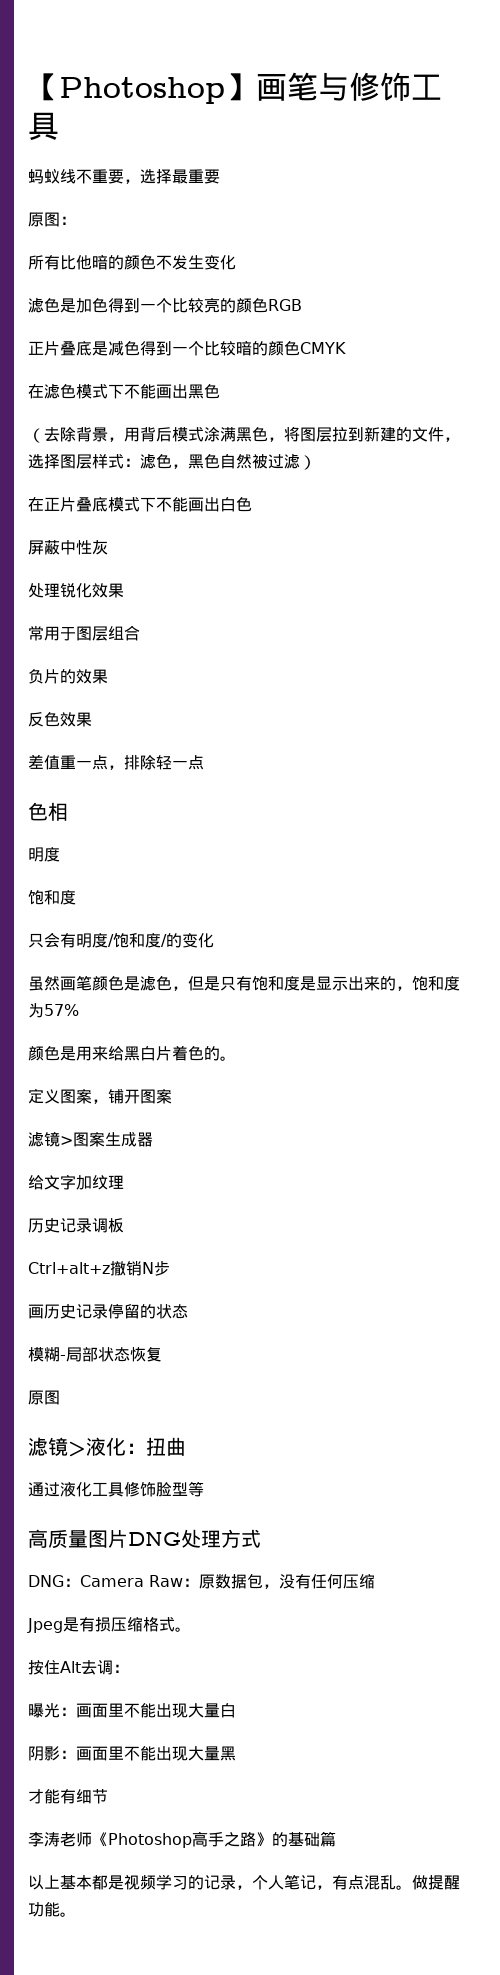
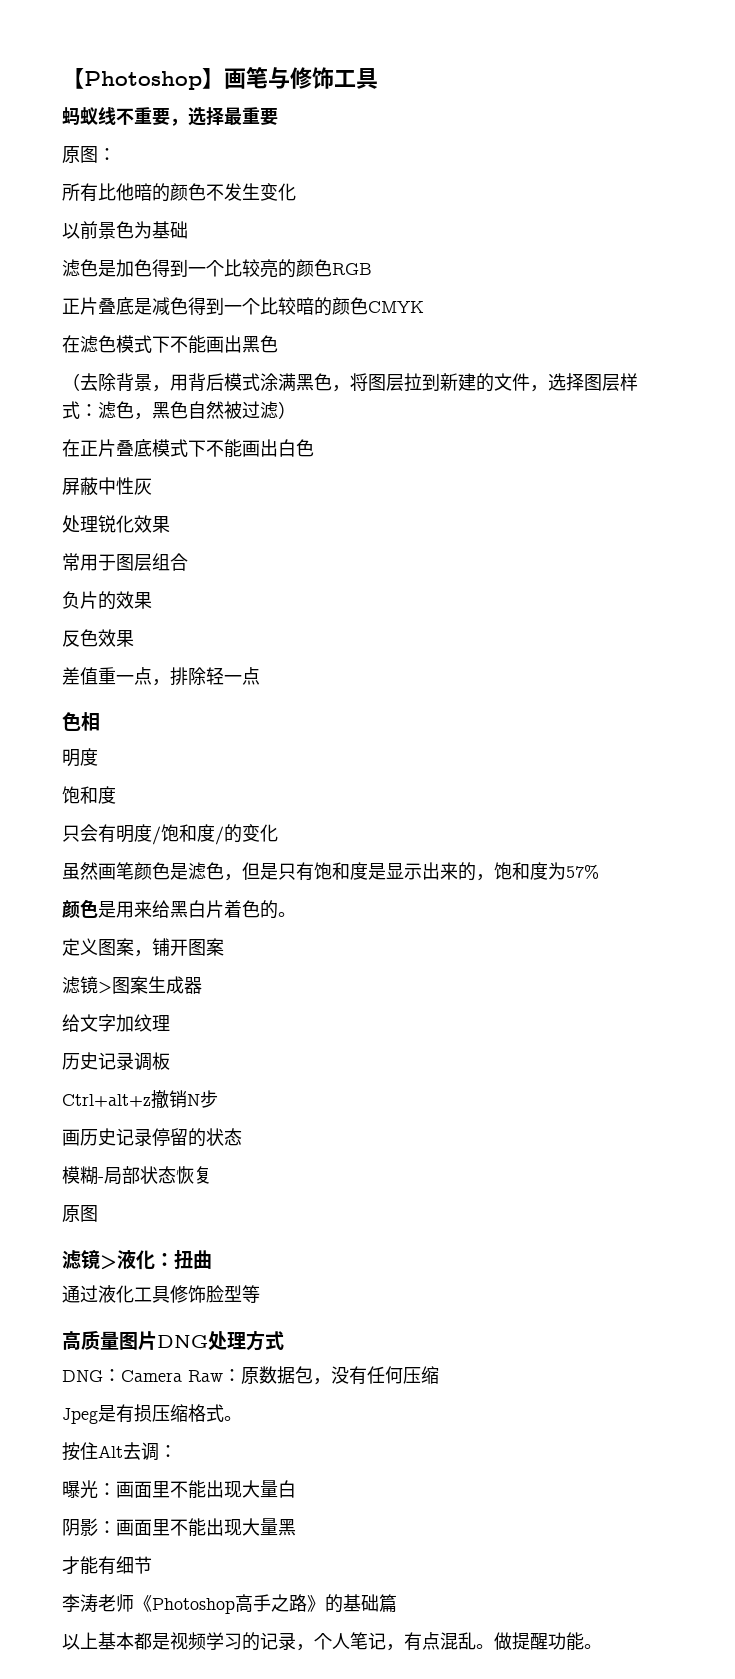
(236, 262) none -> [62,221,188,239] // 以前景色为基础

